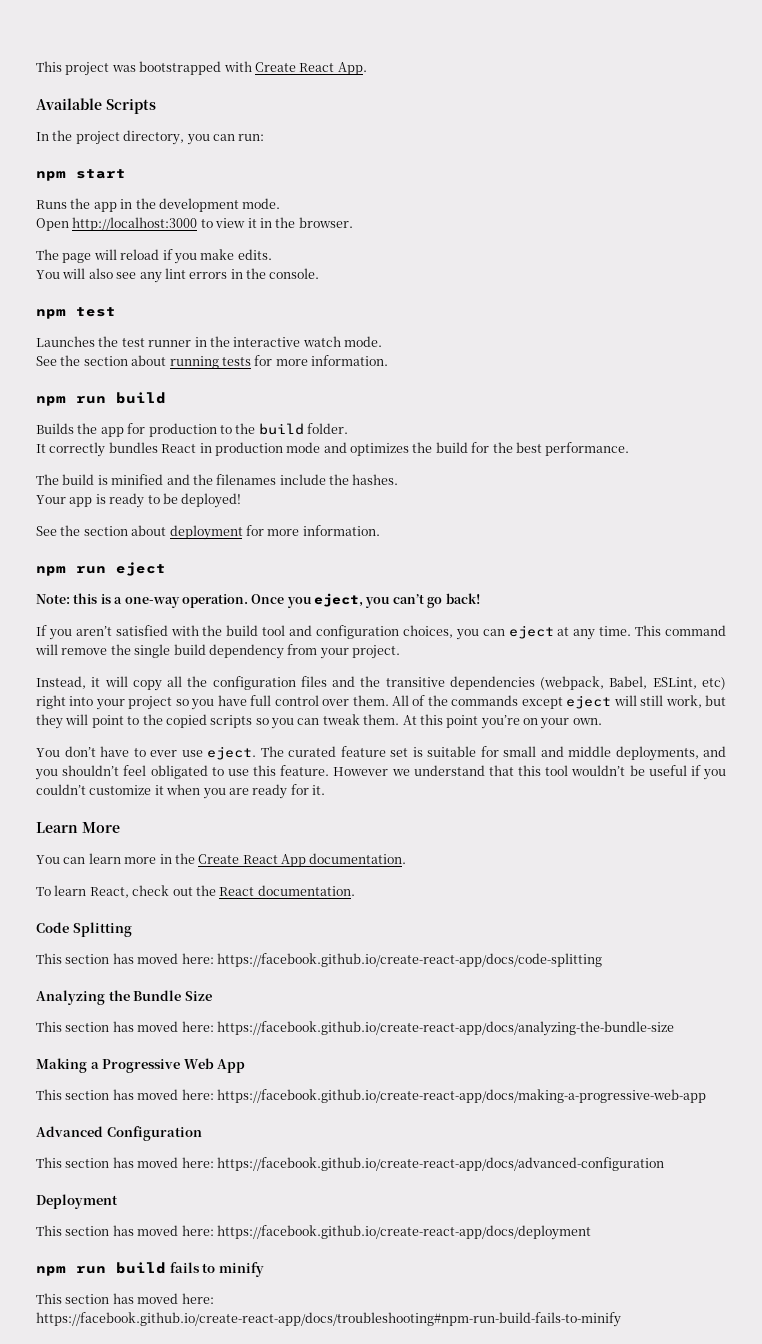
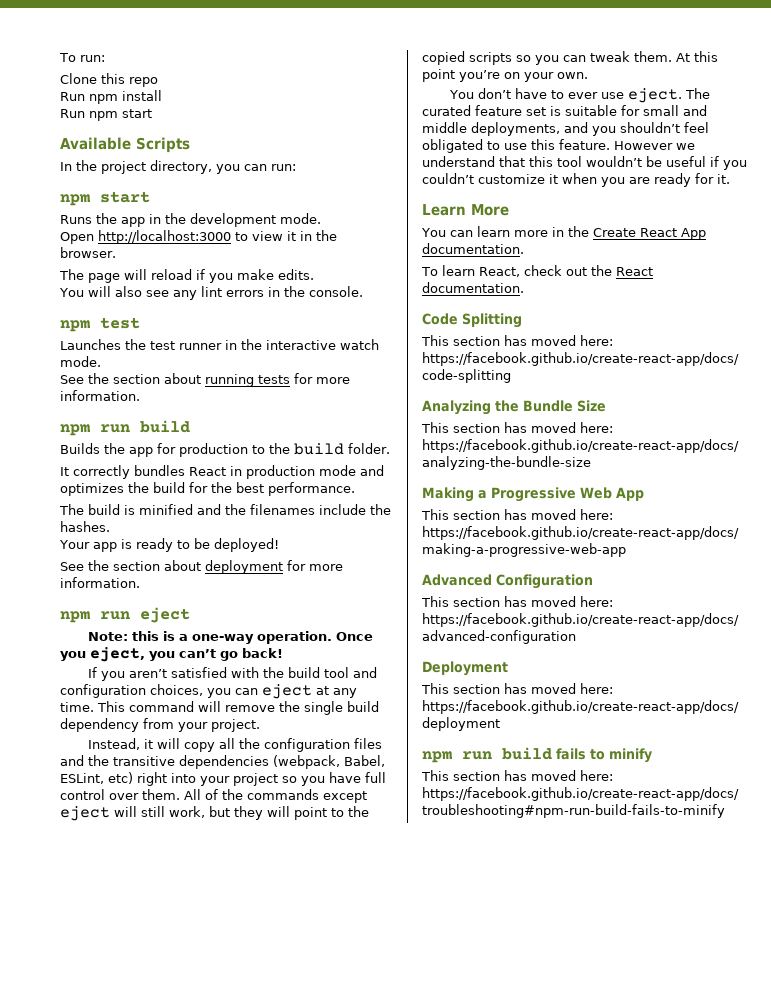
[36,61,367,76] This project was bootstrapped with Create React App. -> [59,53,105,62] [60,73,158,87] [60,90,162,104] [60,109,152,121] To run: // Clone this repo // Run npm install // Run npm start

